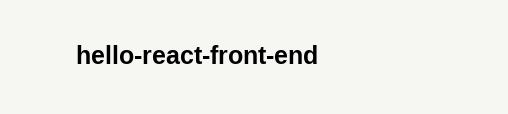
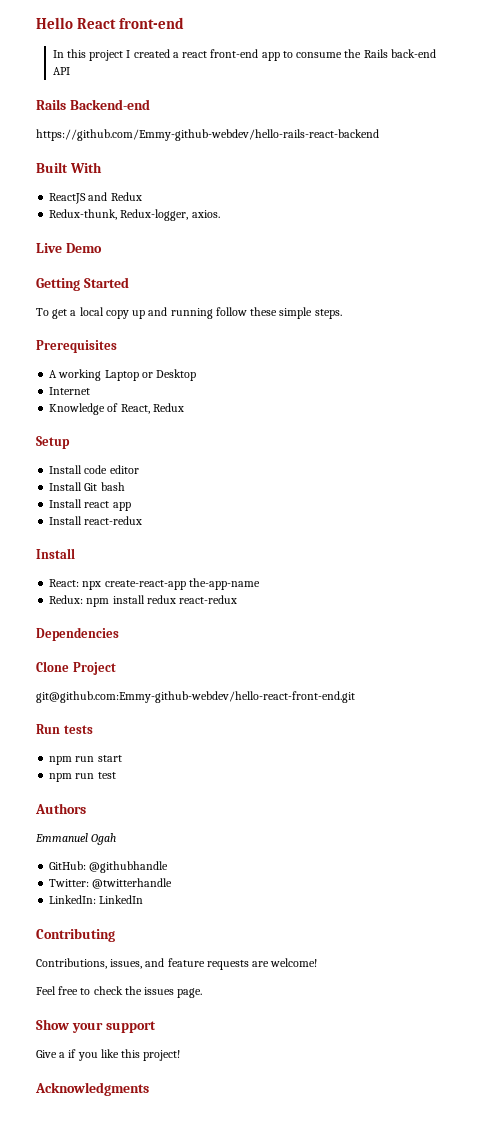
[76,45,318,64] hello-react-front-end -> [36,17,185,29] [52,49,436,61] [52,67,70,75] [36,99,150,110] [36,129,379,141] [36,162,102,173] [49,192,142,204] [49,209,220,221] [36,243,102,253] [36,277,129,291] [36,307,342,319] [36,340,117,353] [49,369,197,381] [49,387,91,395] [49,403,184,415] [36,436,70,449] [49,465,139,474] [49,482,125,491] [49,499,131,511] [49,516,143,525] [36,548,75,559] [49,578,260,590] [49,595,238,607] [36,627,119,641] [36,661,116,675] [36,691,355,703] [36,724,93,734] [49,755,122,765] [49,772,116,782] [35,803,86,814] [35,833,117,845] [49,861,169,873] [49,878,173,889] [49,895,144,904] [36,928,115,942] [36,958,318,970] [36,986,203,998] [36,1019,156,1033] [36,1049,181,1061] [35,1082,149,1096] Hello React front-end // In this project I created a react front-end app to consume the Rails back-end API // Rails Backend-end // https://github.com/Emmy-github-webdev/hello-rails-react-backend // Built With // ReactJS and Redux // Redux-thunk, Redux-logger, axios. // Live Demo // Getting Started // To get a local copy up and running follow these simple steps. // Prerequisites // A working Laptop or Desktop // Internet // Knowledge of React, Redux // Setup // Install code editor // Install Git bash // Install react app // Install react-redux // Install // React: npx create-react-app the-app-name // Redux: npm install redux react-redux // Dependencies // Clone Project // git@github.com:Emmy-github-webdev/hello-react-front-end.git // Run tests // npm run start // npm run test // Authors // Emmanuel Ogah // GitHub: @githubhandle // Twitter: @twitterhandle // LinkedIn: LinkedIn // Contributing // Contributions, issues, and feature requests are welcome! // Feel free to check the issues page. // Show your support // Give a if you like this project! // Acknowledgments

